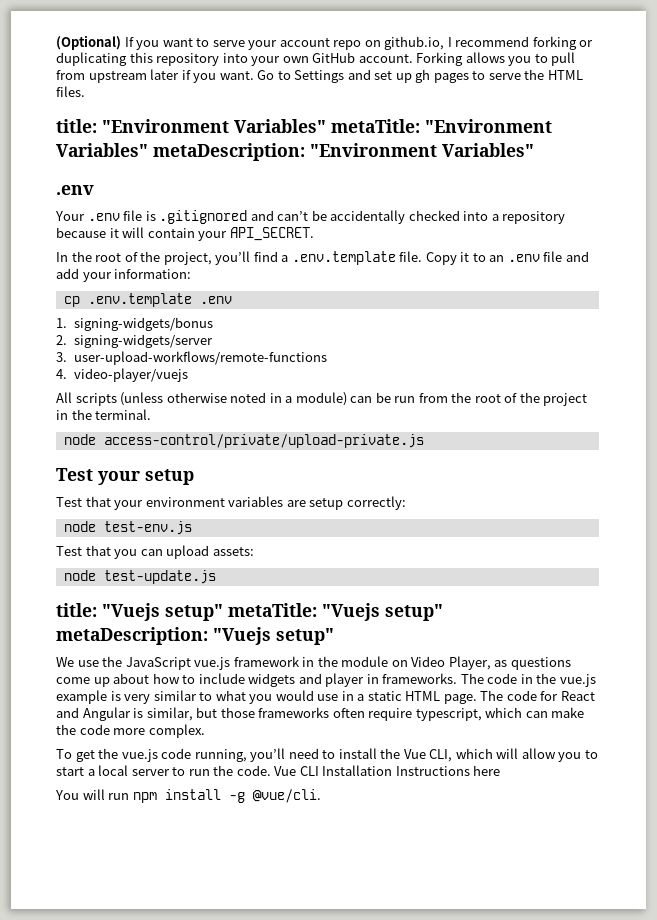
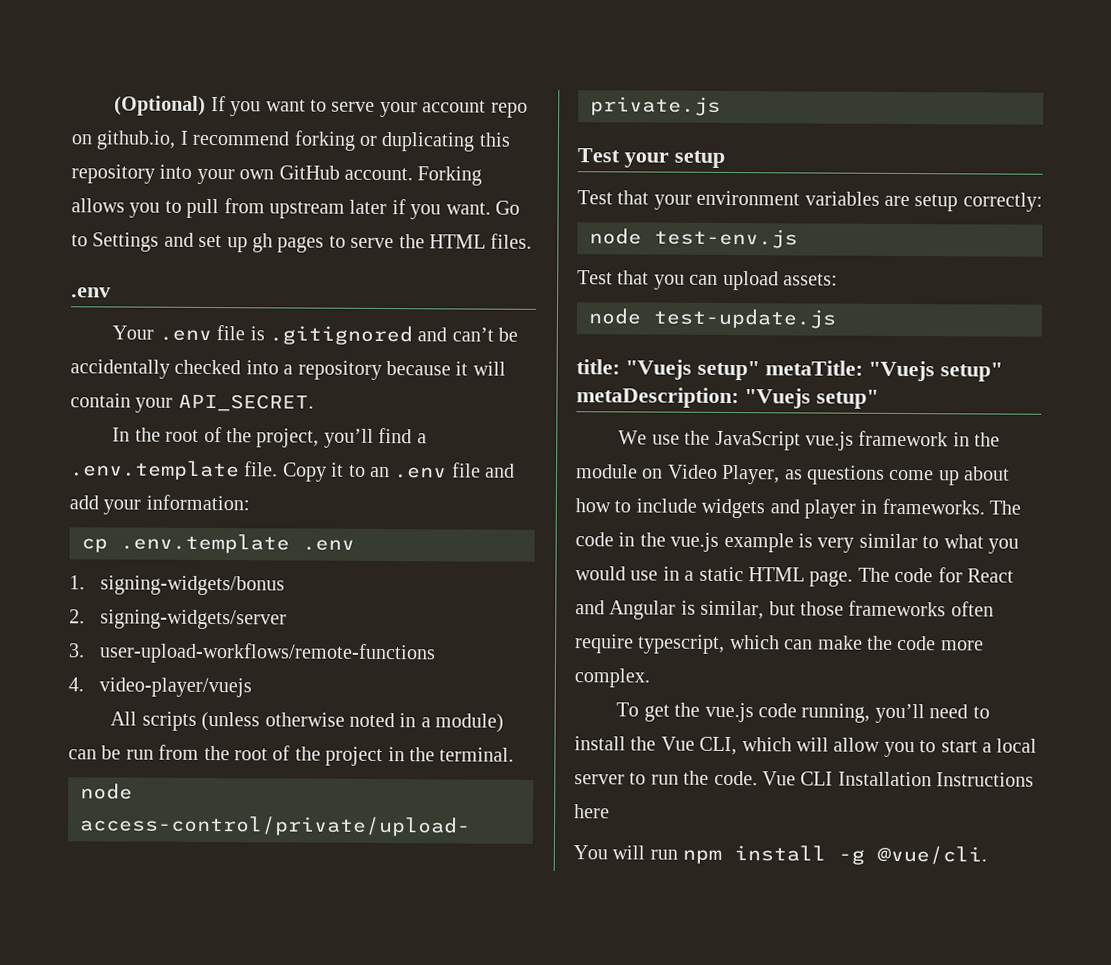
[56,119,552,133] [56,143,534,161] // title: "Environment Variables" metaTitle: "Environment Variables" metaDescription: "Environment Variables" -> (533, 241) none

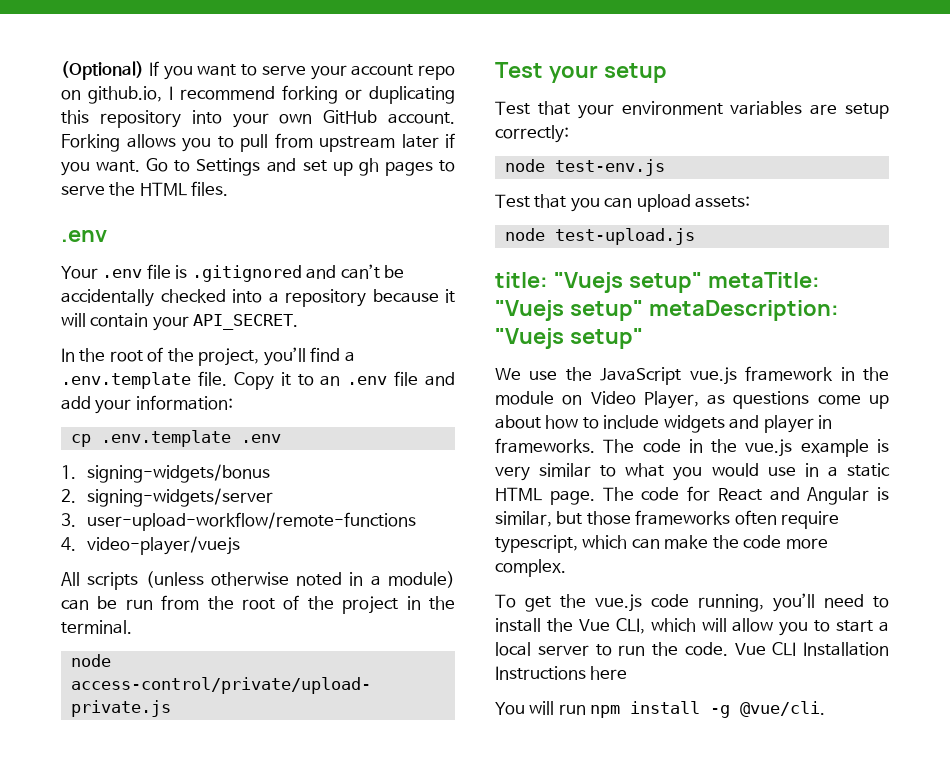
[98,642,436,665] user-upload-workflows/remote-functions -> [86,512,416,531] user-upload-workflow/remote-functions
[653,308,837,329] test-update.js -> [554,228,695,245] test-upload.js

